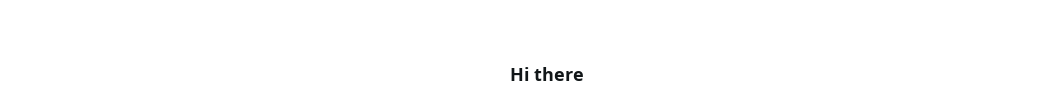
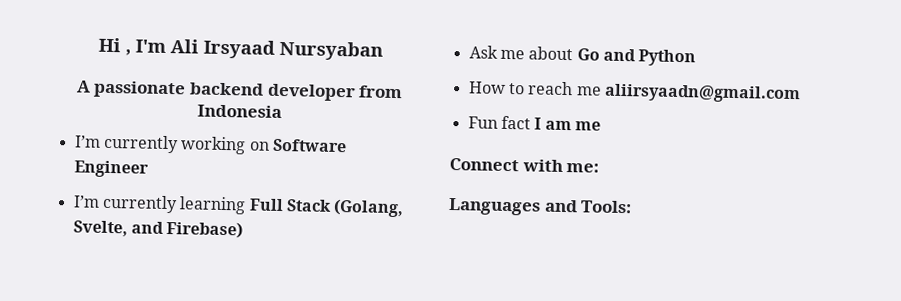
[533,67,584,81] there -> [124,39,383,61] [75,80,404,102] [196,104,282,119] [73,134,347,155] [73,160,149,178] [72,194,405,218] [72,220,244,239] [468,45,697,67] [468,81,801,104] [467,115,601,131] [449,157,600,173] [448,197,633,216] , I'm Ali Irsyaad Nursyaban // A passionate backend developer from Indonesia // I’m currently working on Software Engineer // I’m currently learning Full Stack (Golang, Svelte, and Firebase) // Ask me about Go and Python // How to reach me aliirsyaadn@gmail.com // Fun fact I am me // Connect with me: // Languages and Tools:

